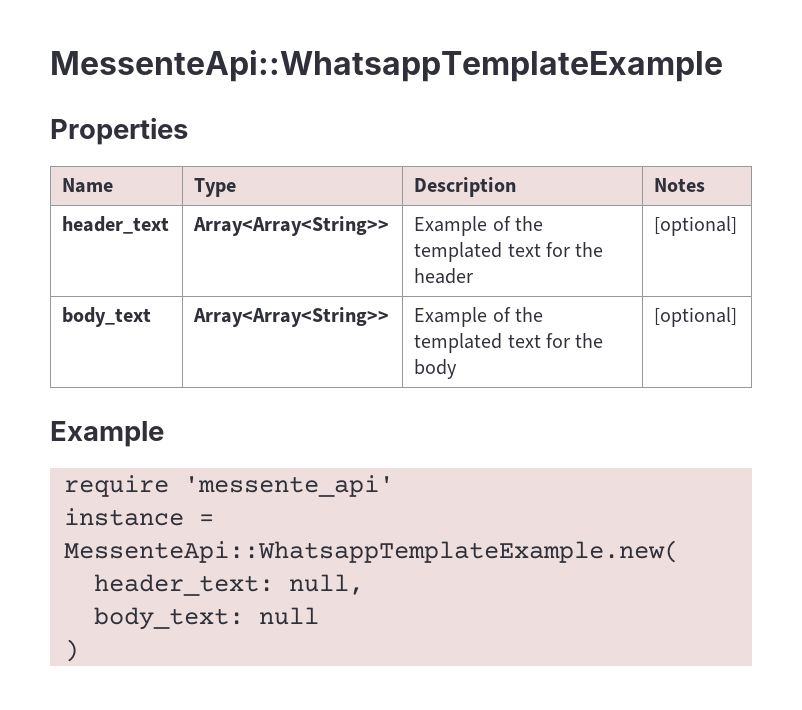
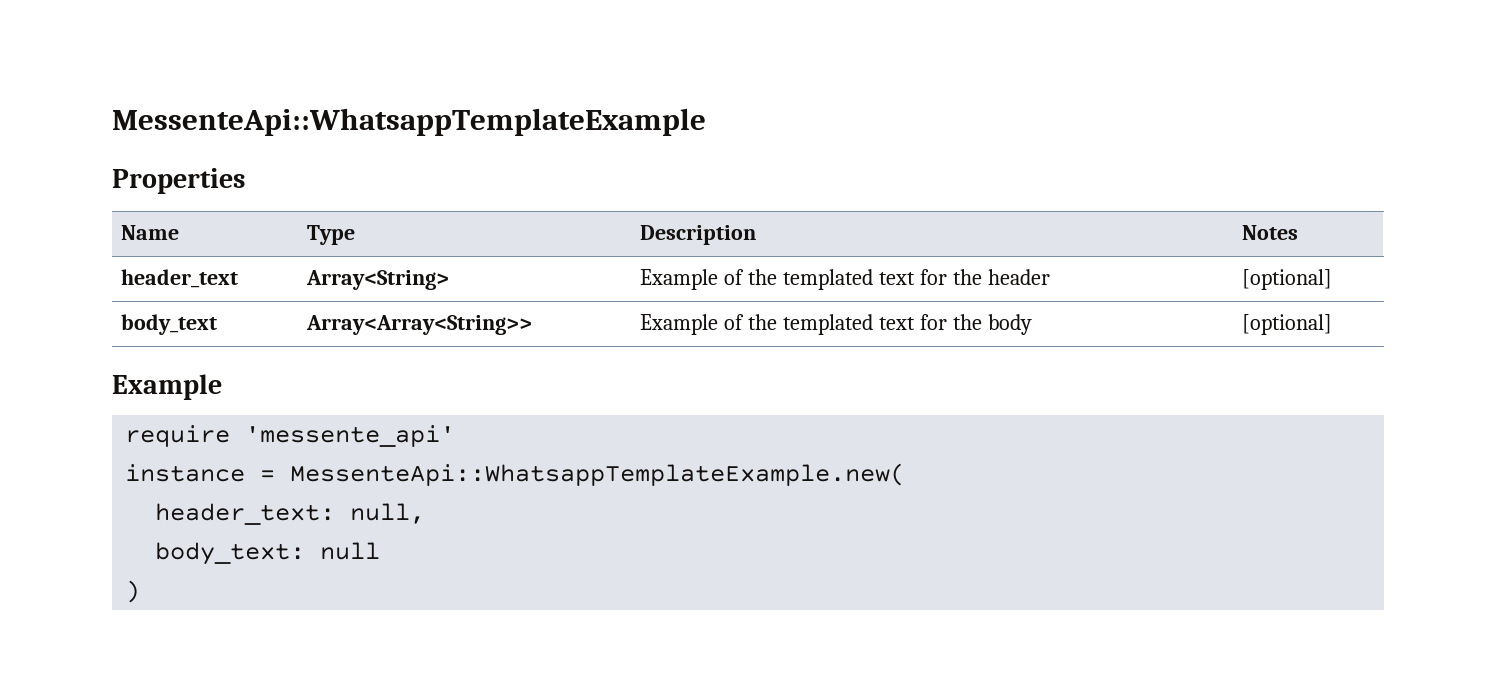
[193,216,390,236] Array<Array<String>> -> [306,270,450,290] Array<String>

